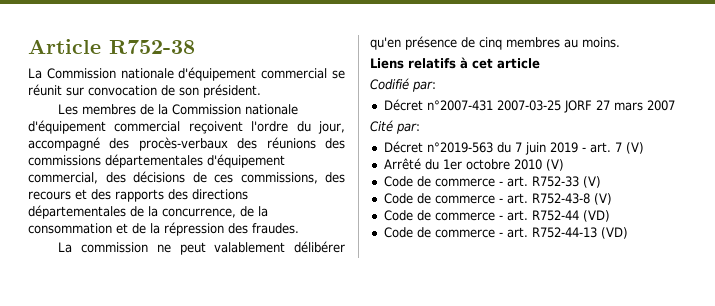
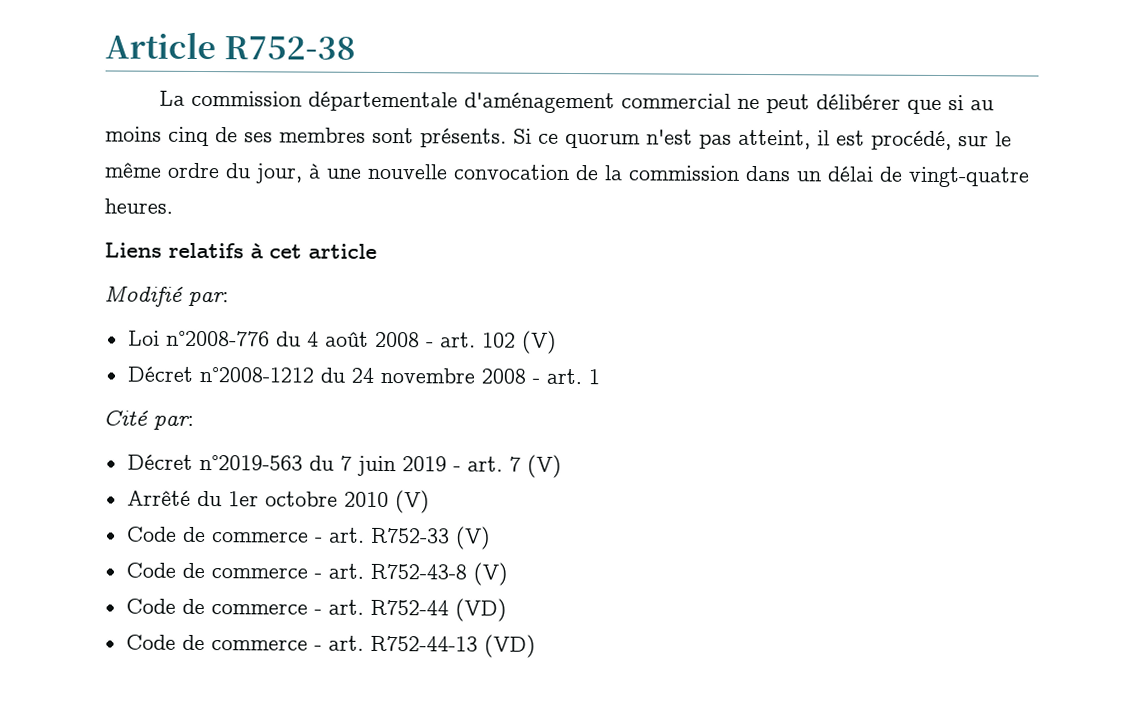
[46,67,346,81] [28,84,261,98] [58,104,299,115] [28,120,345,134] [28,137,345,151] [28,154,285,168] [28,171,345,184] [28,189,248,202] [28,205,268,219] [28,222,299,236] [58,241,345,255] [370,36,620,50] Commission nationale d'équipement commercial se réunit sur convocation de son président. // Les membres de la Commission nationale d'équipement commercial reçoivent l'ordre du jour, accompagné des procès-verbaux des réunions des commissions départementales d'équipement commercial, des décisions de ces commissions, des recours et des rapports des directions départementales de la concurrence, de la consommation et de la répression des fraudes. // La commission ne peut valablement délibérer qu'en présence de cinq membres au moins. -> [191,90,995,115] [105,126,1012,151] [104,162,1030,188] [104,198,173,214] commission départementale d'aménagement commercial ne peut délibérer que si au moins cinq de ses membres sont présents. Si ce quorum n'est pas atteint, il est procédé, sur le même ordre du jour, à une nouvelle convocation de la commission dans un délai de vingt-quatre heures.
[370,78,436,92] [383,99,675,113] Codifié par: // Décret n°2007-431 2007-03-25 JORF 27 mars 2007 -> [104,285,229,307] [127,330,557,354] [126,366,600,385] Modifié par: // Loi n°2008-776 du 4 août 2008 - art. 102 (V) // Décret n°2008-1212 du 24 novembre 2008 - art. 1

